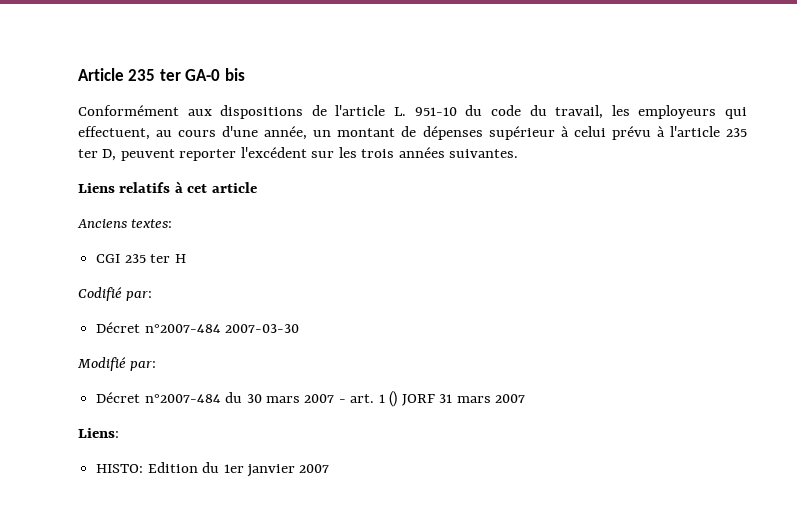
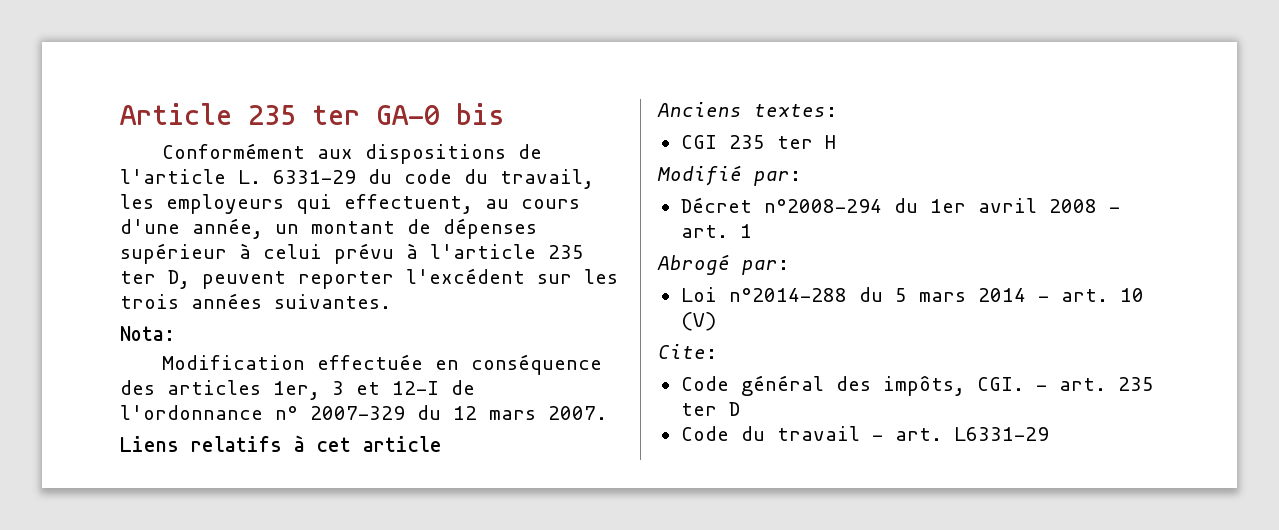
[414,107,457,116] 951-10 -> [273,170,356,184] 6331-29
(519, 153) none -> [120,326,175,341] [161,354,602,375] [120,380,475,400] [120,405,607,420] // Nota: // Modification effectuée en conséquence des articles 1er, 3 et 12-I de l'ordonnance n° 2007-329 du 12 mars 2007.
[78,287,153,301] [96,322,300,333] [77,357,157,371] [96,391,526,407] [78,428,119,438] [96,462,330,477] Codifié par: // Décret n°2007-484 2007-03-30 // Modifié par: // Décret n°2007-484 du 30 mars 2007 - art. 1 () JORF 31 mars 2007 // Liens: // HISTO: Edition du 1er janvier 2007 -> [657,165,801,186] [680,197,1120,213] [680,224,752,238] [657,254,789,275] [680,287,1144,302] [680,312,716,331] [658,344,717,359] [680,375,1154,396] [680,402,740,416] [680,426,1049,441] Modifié par: // Décret n°2008-294 du 1er avril 2008 - art. 1 // Abrogé par: // Loi n°2014-288 du 5 mars 2014 - art. 10 (V) // Cite: // Code général des impôts, CGI. - art. 235 ter D // Code du travail - art. L6331-29

